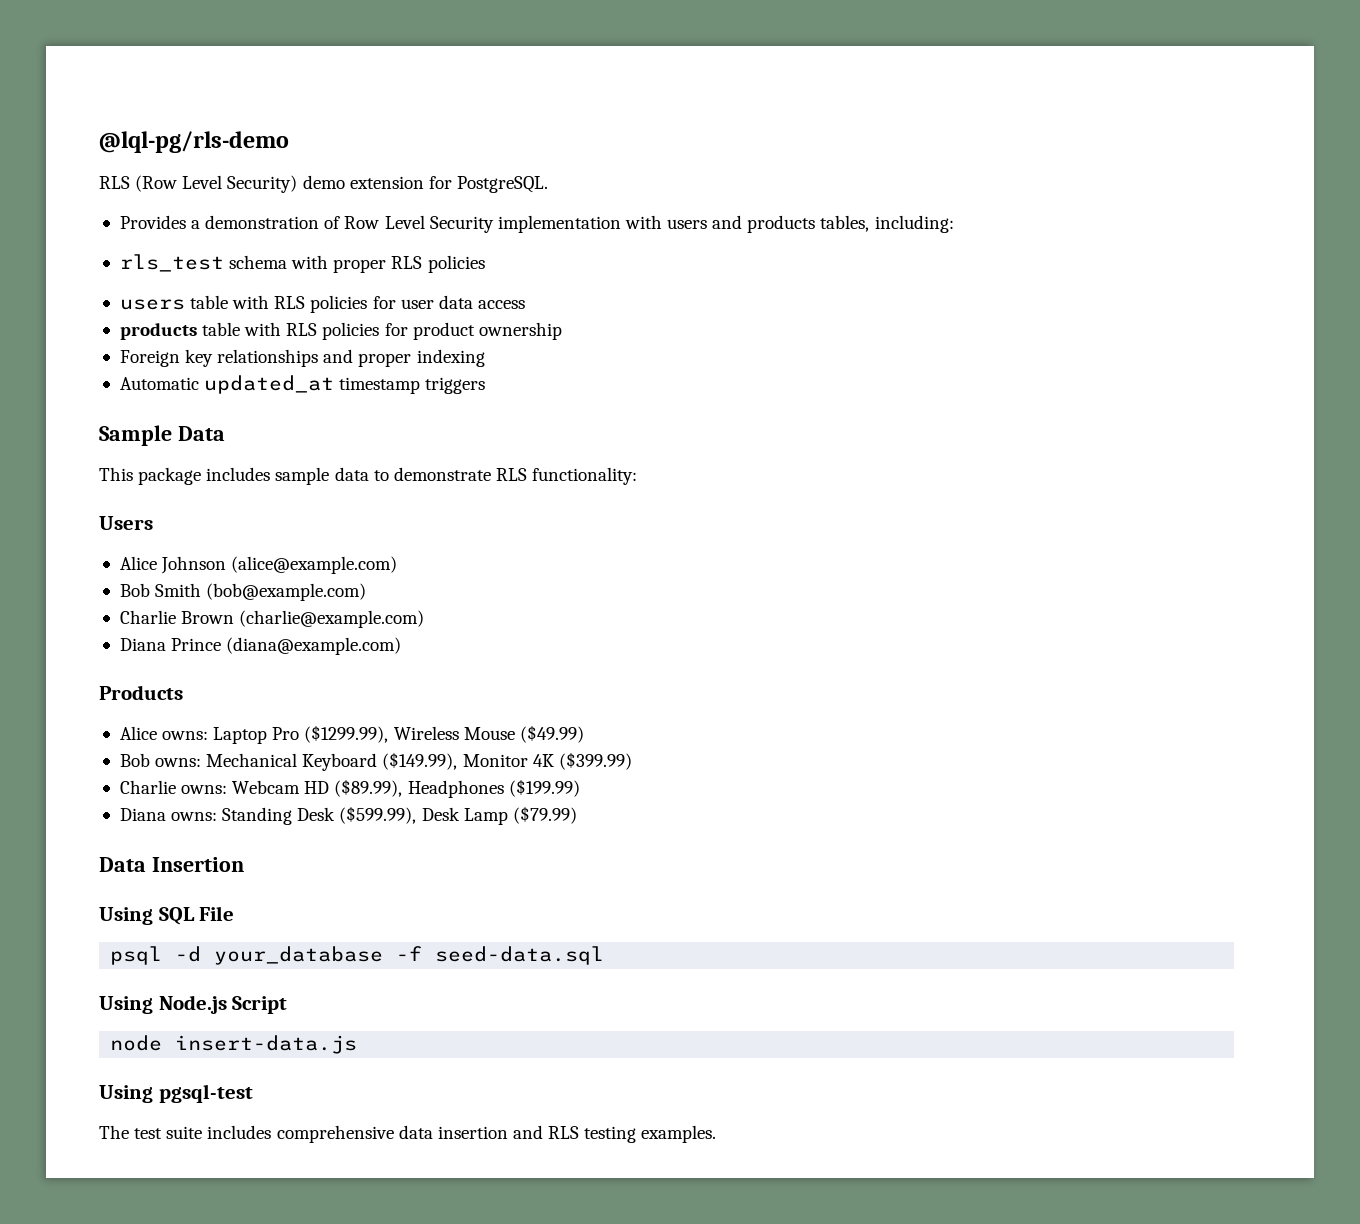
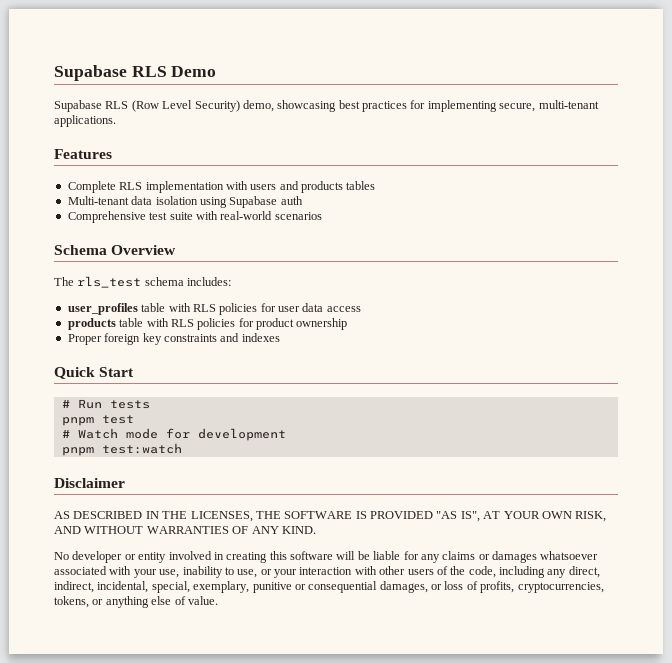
[99,131,289,153] [99,175,548,193] [119,215,494,233] @lql-pg/rls-demo // RLS (Row Level Security) demo extension for PostgreSQL. // Provides a demonstration of Row Level Security -> [54,65,217,81] [54,100,599,112] [54,115,116,127] [54,149,112,159] [67,181,143,193] Supabase RLS Demo // Supabase RLS (Row Level Security) demo, showcasing best practices for implementing secure, multi-tenant applications. // Features // Complete RLS
[820,215,954,233] [119,254,485,273] [119,299,185,310] tables, including: // rls_test schema with proper RLS policies // users -> [346,181,376,190] [67,196,303,208] [67,211,322,223] [54,245,177,255] [54,276,232,288] [67,303,138,315] tables // Multi-tenant data isolation using Supabase auth // Comprehensive test suite with real-world scenarios // Schema Overview // The rls_test schema includes: // user_profiles
[119,349,485,367] [119,375,486,394] [99,425,225,446] [99,467,638,485] [99,516,153,530] [119,556,398,574] [119,583,367,601] [119,610,425,628] [119,637,402,655] [99,685,183,700] [119,725,584,744] [119,752,632,771] [119,779,580,798] [119,806,577,825] [99,857,244,872] [99,906,235,925] [110,946,605,965] [99,995,288,1014] [110,1035,358,1054] [99,1084,253,1103] [99,1125,717,1143] Foreign key relationships and proper indexing // Automatic updated_at timestamp triggers // Sample Data // This package includes sample data to demonstrate RLS functionality: // Users // Alice Johnson (alice@example.com) // Bob Smith (bob@example.com) // Charlie Brown (charlie@example.com) // Diana Prince (diana@example.com) // Products // Alice owns: Laptop Pro ($1299.99), Wireless Mouse ($49.99) // Bob owns: Mechanical Keyboard ($149.99), Monitor 4K ($399.99) // Charlie owns: Webcam HD ($89.99), Headphones ($199.99) // Diana owns: Standing Desk ($599.99), Desk Lamp ($79.99) // Data Insertion // Using SQL File // psql -d your_database -f seed-data.sql // Using Node.js Script // node insert-data.js // Using pgsql-test // The test suite includes comprehensive data insertion and RLS testing examples. -> [67,333,280,345] [54,367,135,379] [61,399,150,409] [61,415,134,426] [61,428,286,441] [61,443,182,456] [54,478,125,488] [54,511,607,522] [54,526,316,534] [54,551,599,563] [54,566,600,578] [54,581,604,593] [54,596,218,608] Proper foreign key constraints and indexes // Quick Start // # Run tests // pnpm test // # Watch mode for development // pnpm test:watch // Disclaimer // AS DESCRIBED IN THE LICENSES, THE SOFTWARE IS PROVIDED "AS IS", AT YOUR OWN RISK, AND WITHOUT WARRANTIES OF ANY KIND. // No developer or entity involved in creating this software will be liable for any claims or damages whatsoever associated with your use, inability to use, or your interaction with other users of the code, including any direct, indirect, incidental, special, exemplary, punitive or consequential damages, or loss of profits, cryptocurrencies, tokens, or anything else of value.

